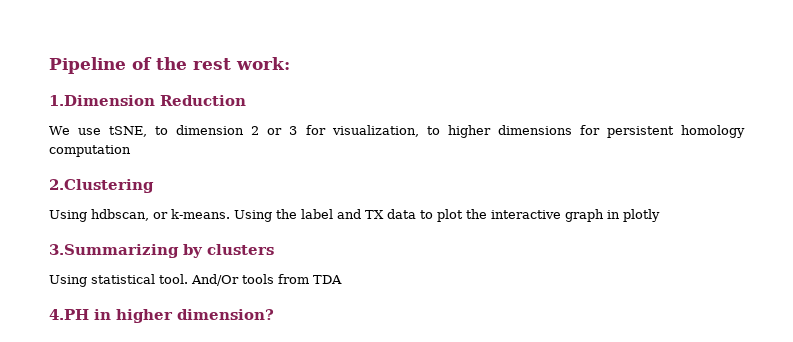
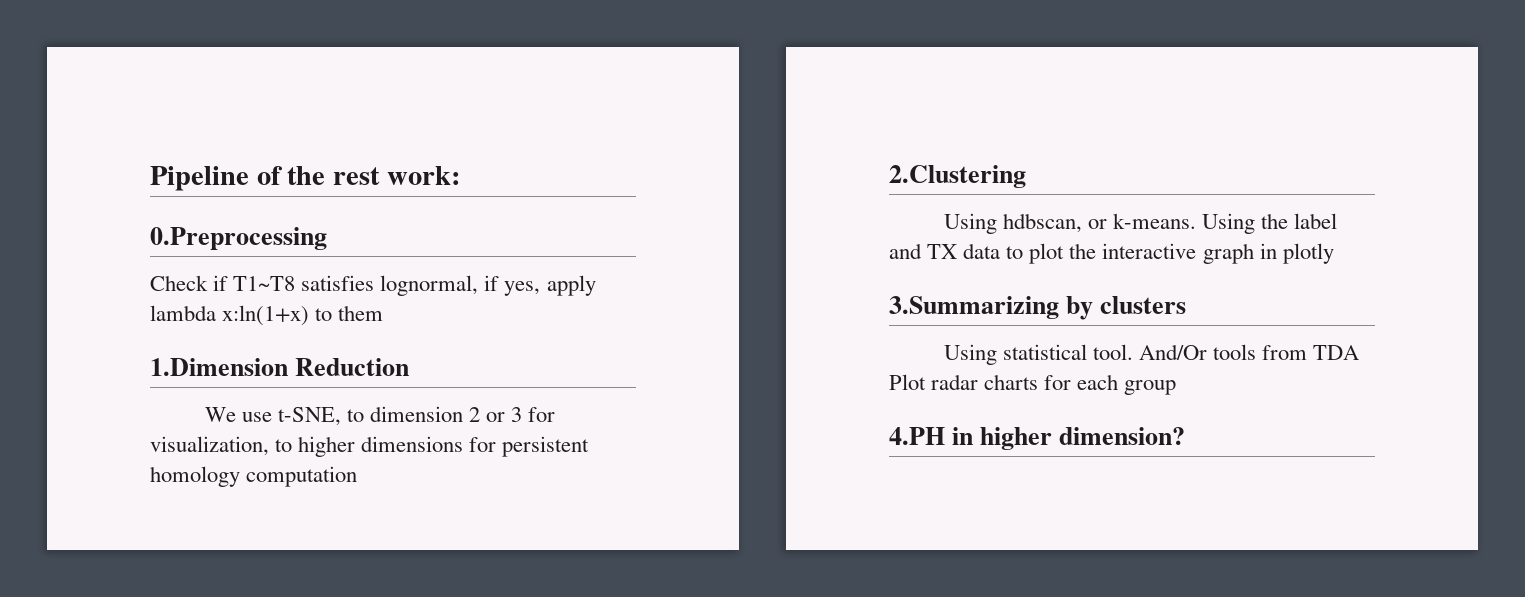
(290, 63) none -> [150,227,327,250] [150,275,596,296] [150,305,384,326] // 0.Preprocessing // Check if T1~T8 satisfies lognormal, if yes, apply lambda x:ln(1+x) to them
[109,126,148,137] tSNE, -> [278,407,342,426] t-SNE,
(342, 279) none -> [889,374,1177,395] Plot radar charts for each group

